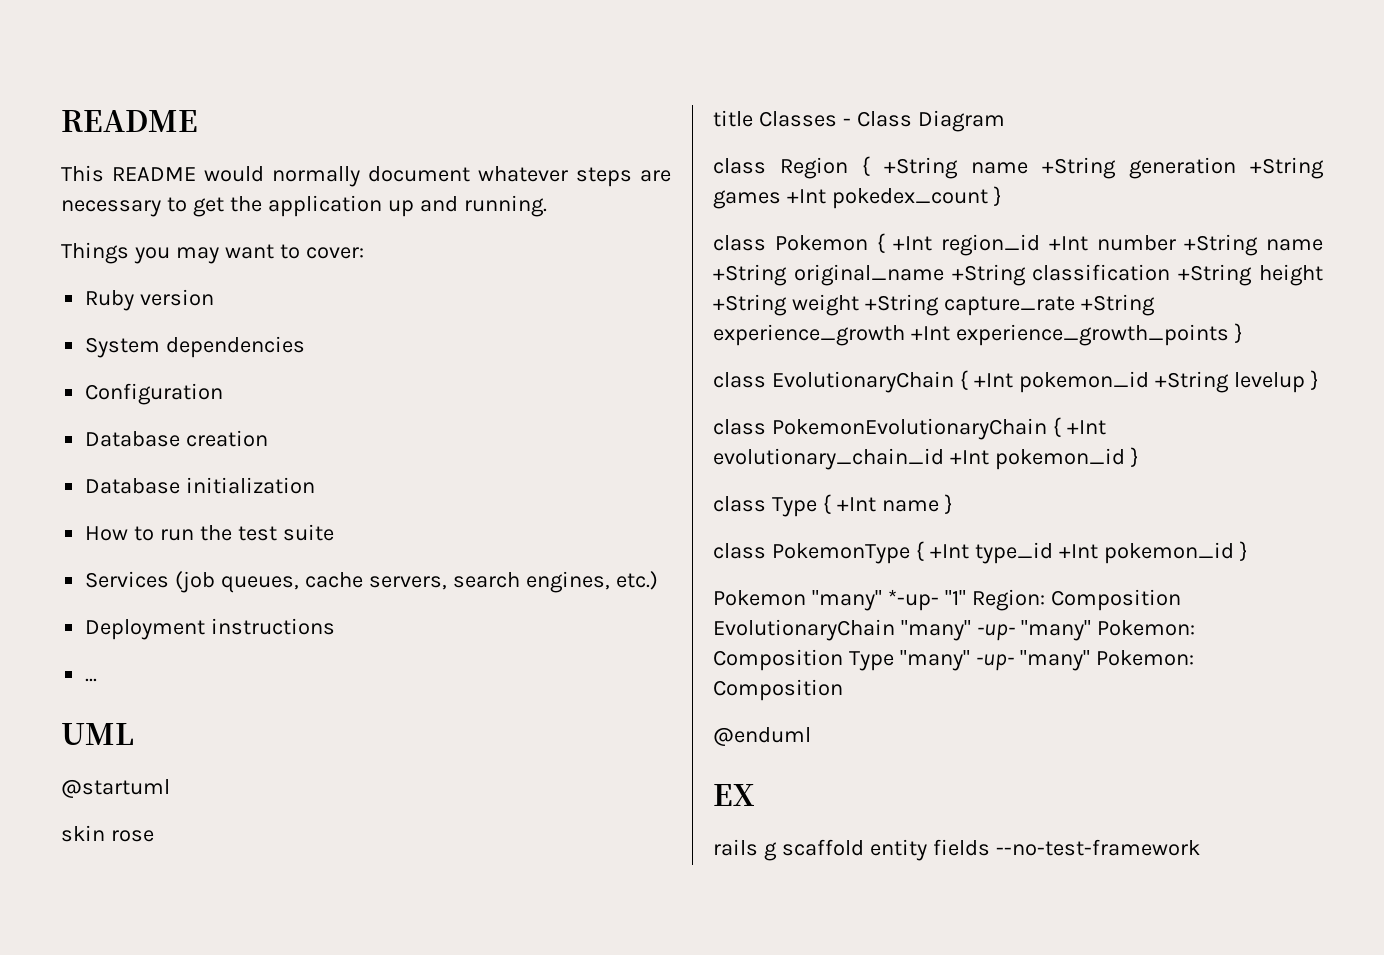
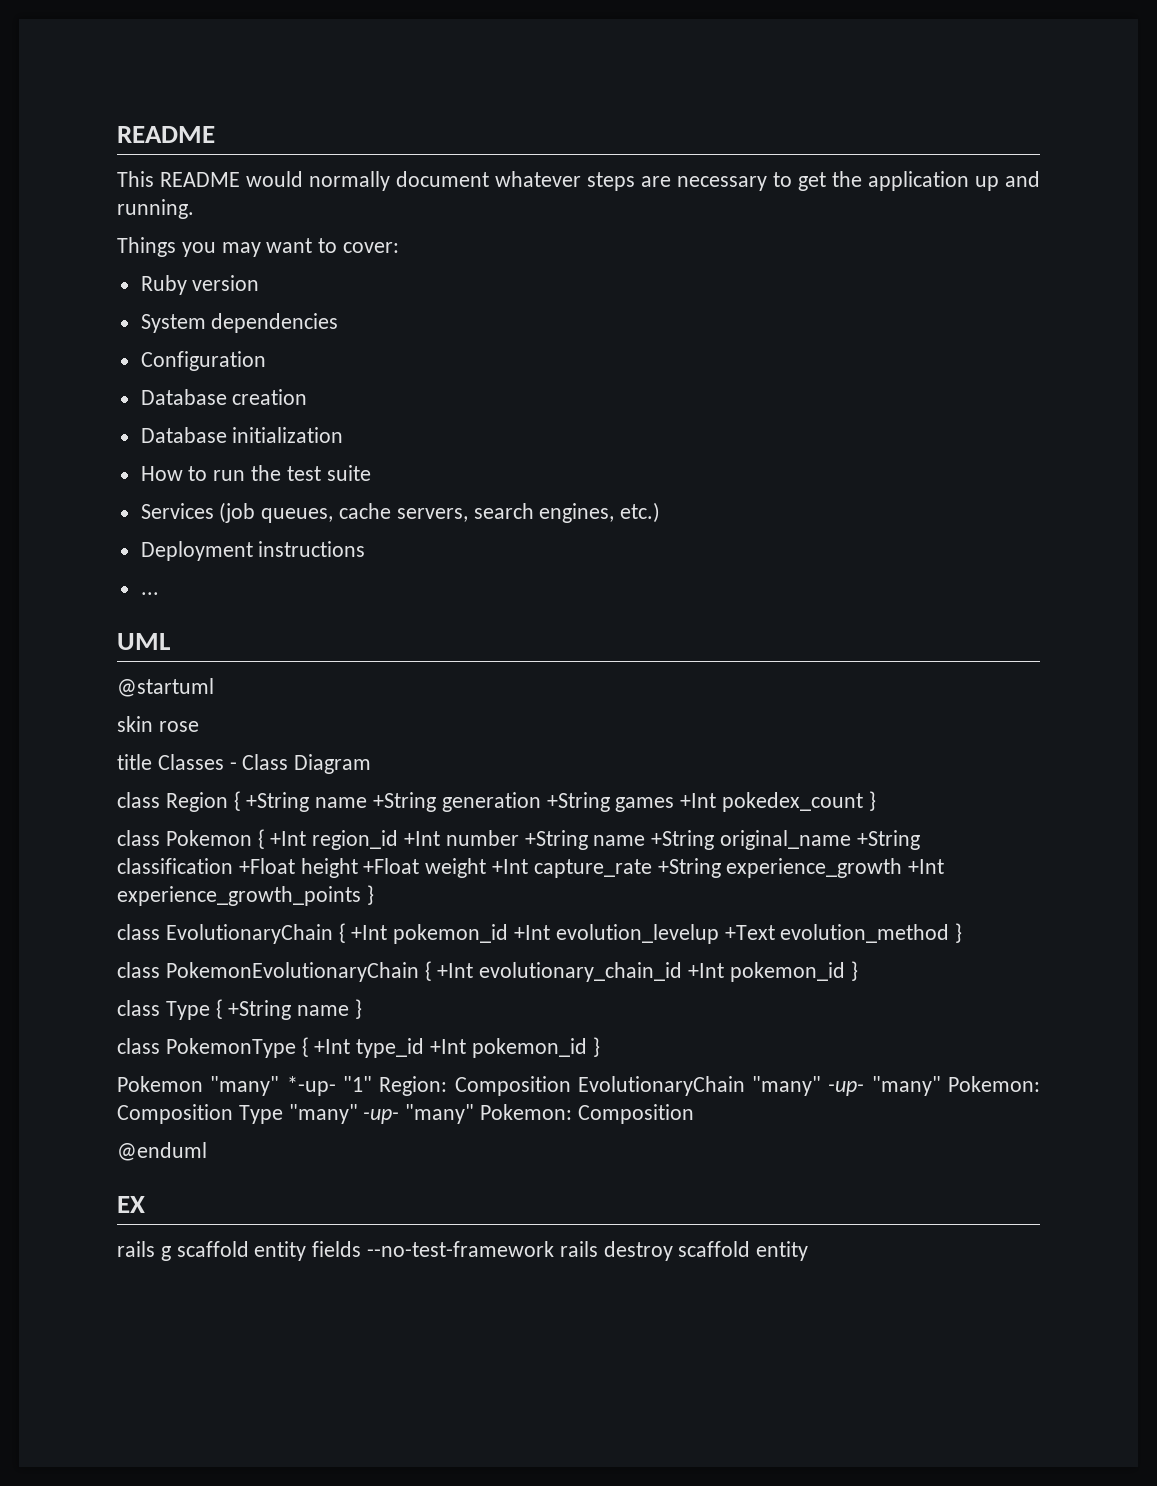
[1178,264,1323,286] [713,294,939,316] +String height +String weight +String -> [238,858,529,878] +Float height +Float weight +Int
[1154,371,1305,393] +String levelup -> [514,924,950,944] +Int evolution_levelup +Text evolution_method
[836,497,876,512] +Int -> [228,1000,292,1020] +String
(1200, 847) none -> [559,1241,809,1261] rails destroy scaffold entity

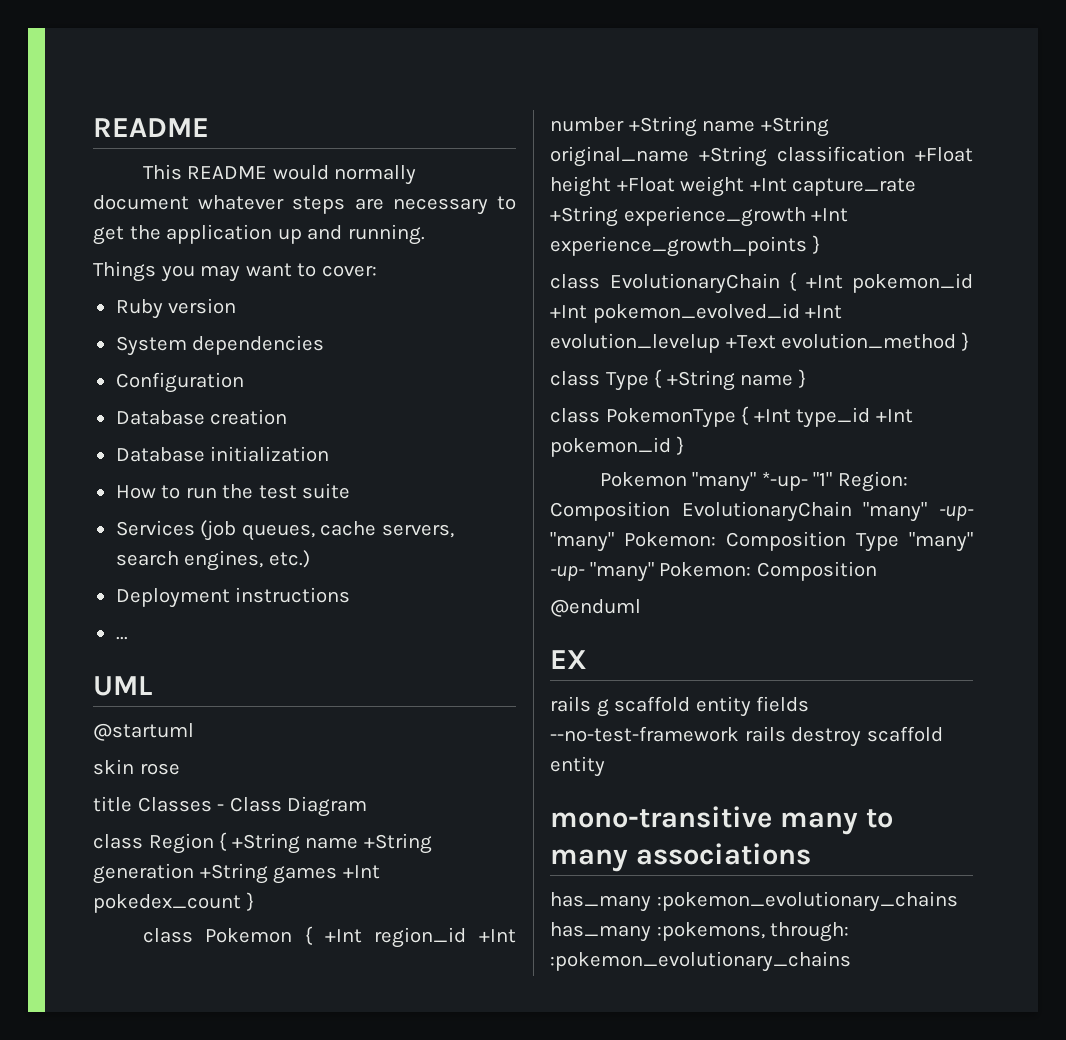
(551, 932) none -> [592,303,843,323] pokemon_evolved_id +Int
[117,961,858,982] // class PokemonEvolutionaryChain { +Int evolutionary_chain_id +Int pokemon_id } -> (969, 341) none
(809, 1251) none -> [550,806,893,835] [550,843,811,872] [550,891,958,912] [550,922,850,942] [550,951,851,972] // mono-transitive many to many associations // has_many :pokemon_evolutionary_chains has_many :pokemons, through: :pokemon_evolutionary_chains

